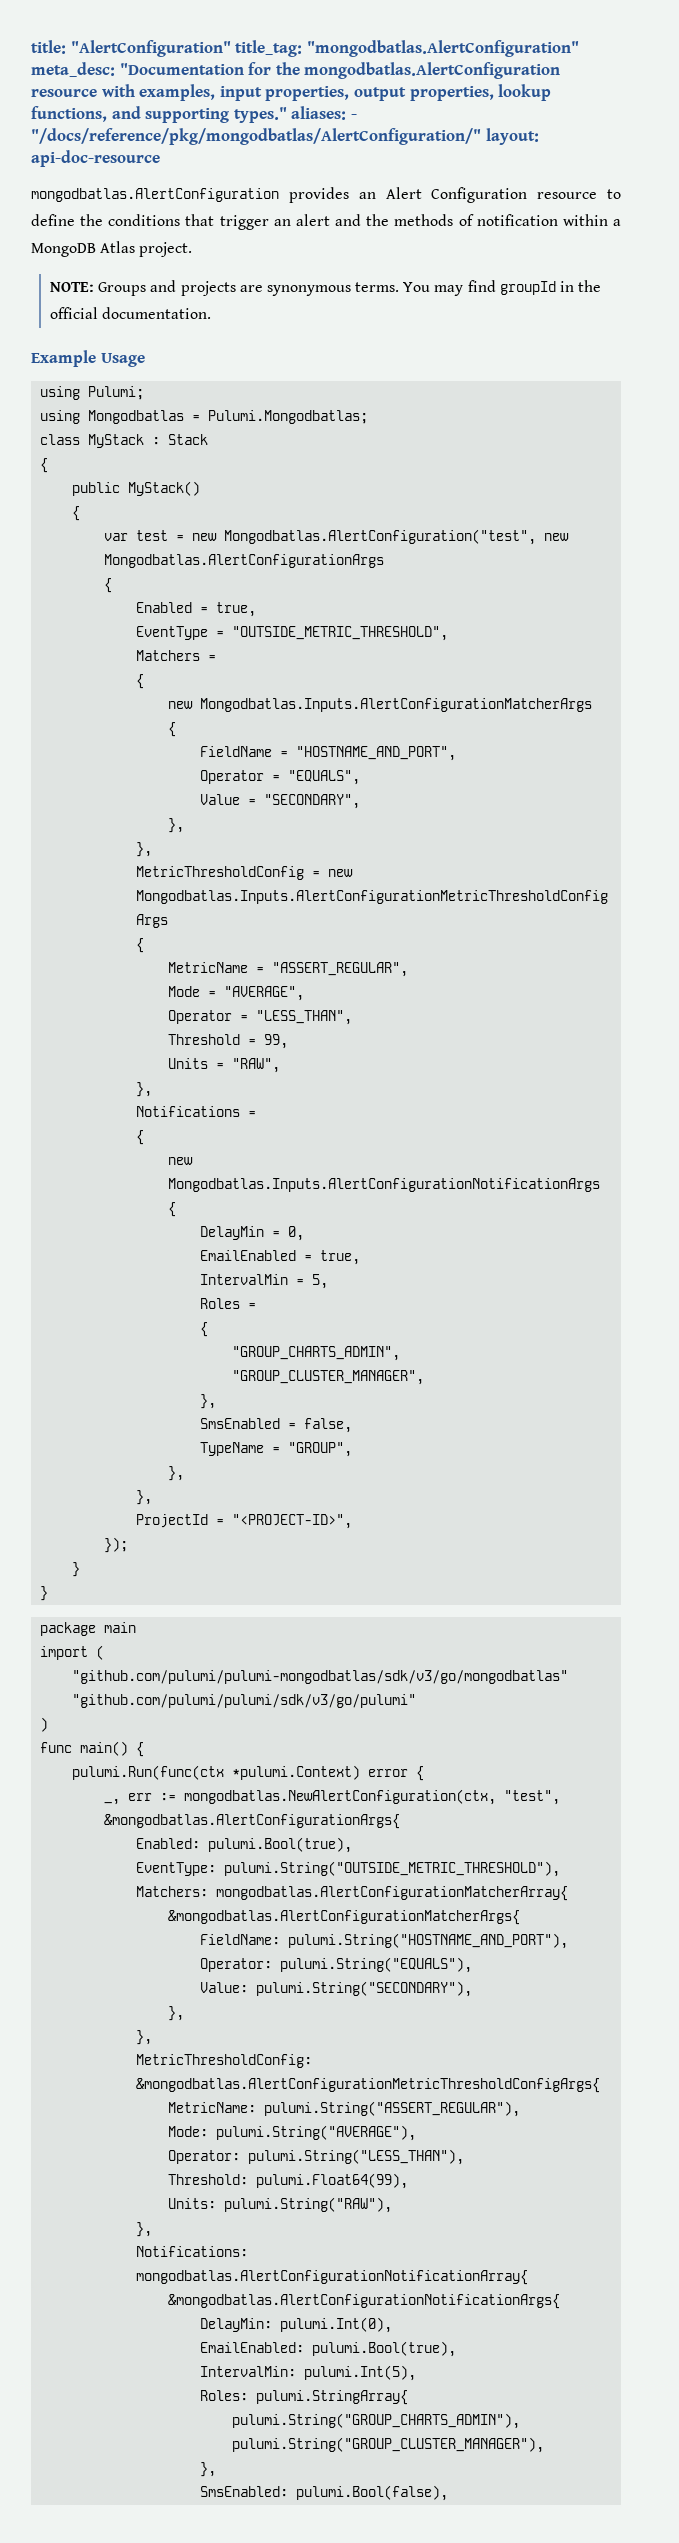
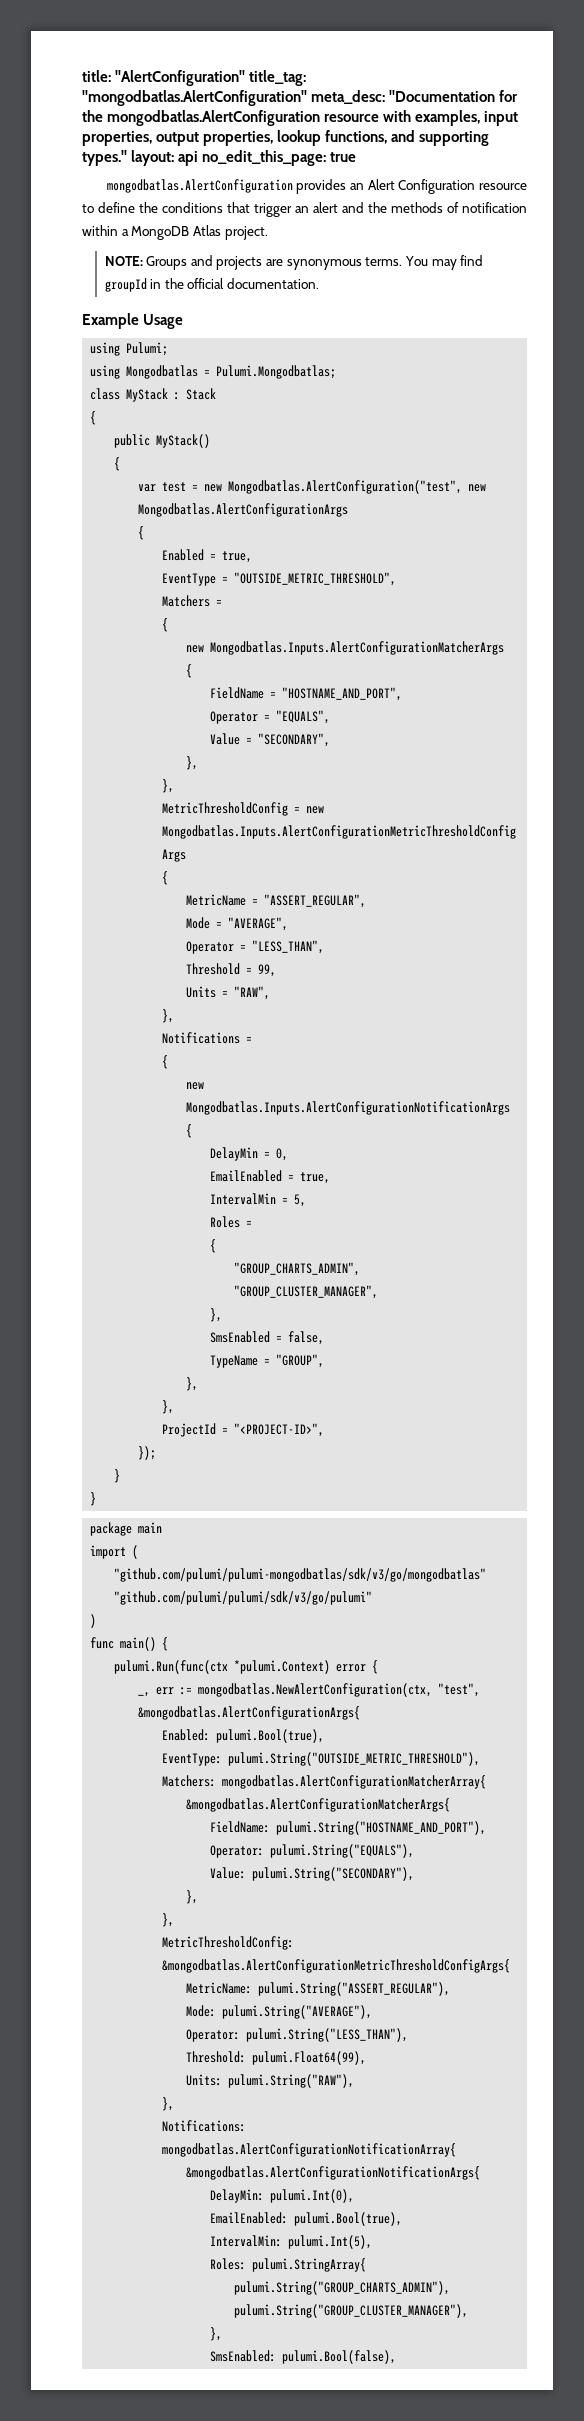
[291,106,357,120] [31,128,539,145] [31,150,160,167] aliases: - "/docs/reference/pkg/mongodbatlas/AlertConfiguration/" layout: api-doc-resource -> [131,150,357,166] layout: api no_edit_this_page: true

